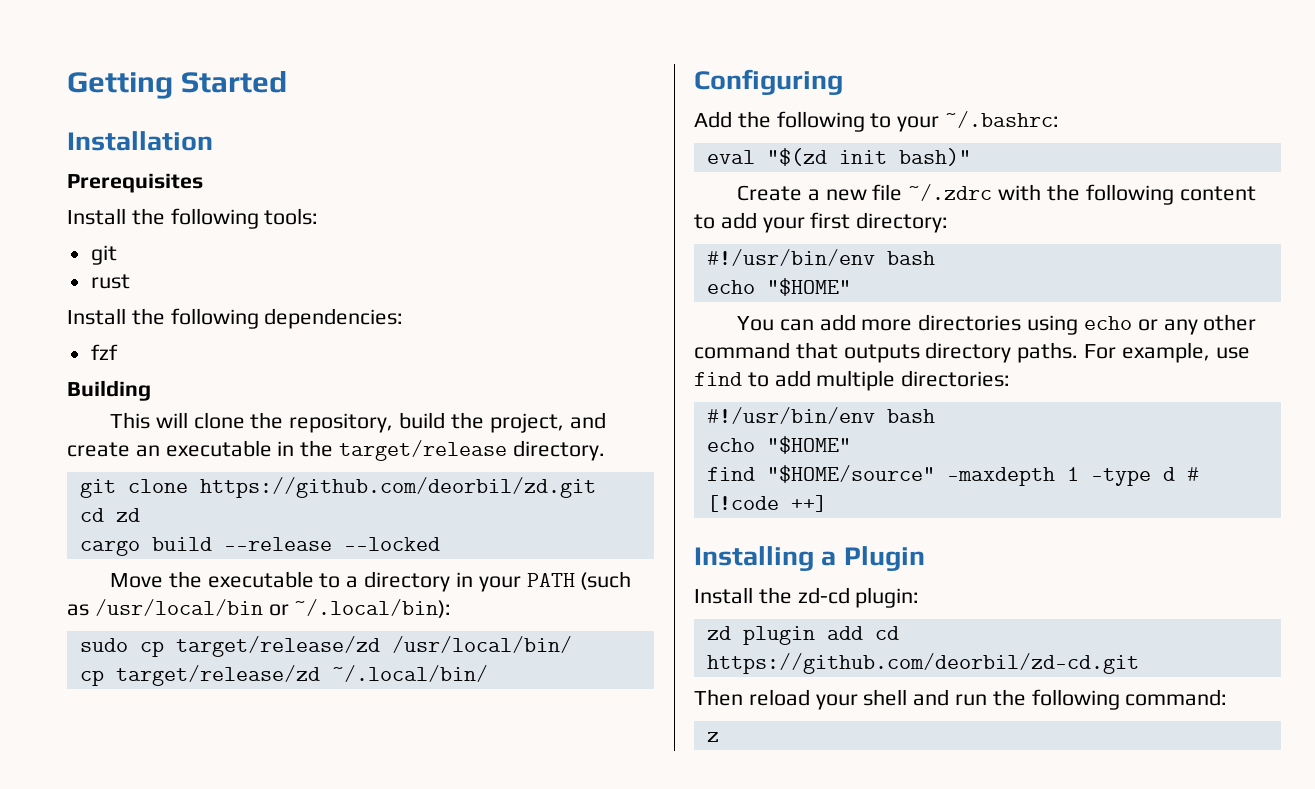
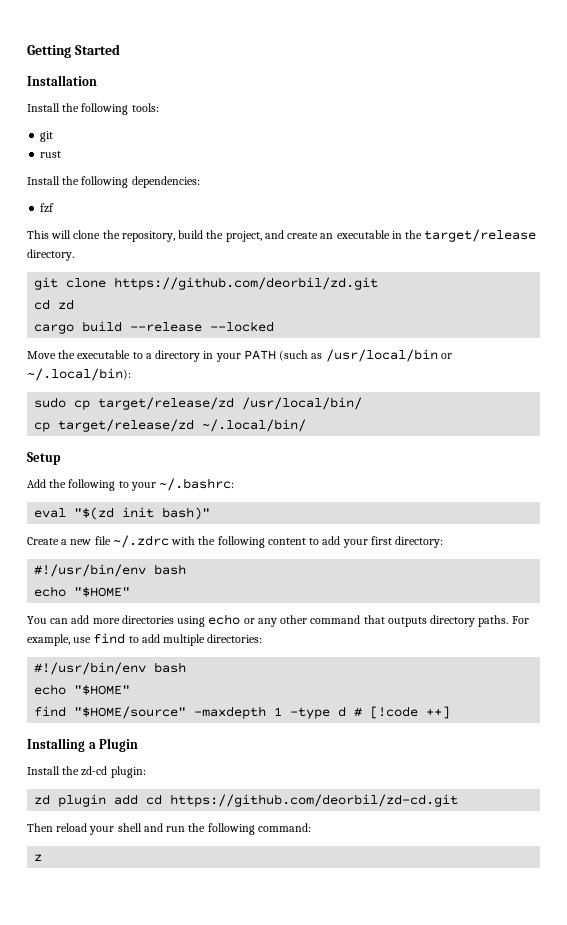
[67,173,203,193] // Prerequisites -> (97, 80) none
[67,380,151,401] // Building -> (55, 208) none
[694,69,843,95] Configuring -> [27,452,61,465] Setup

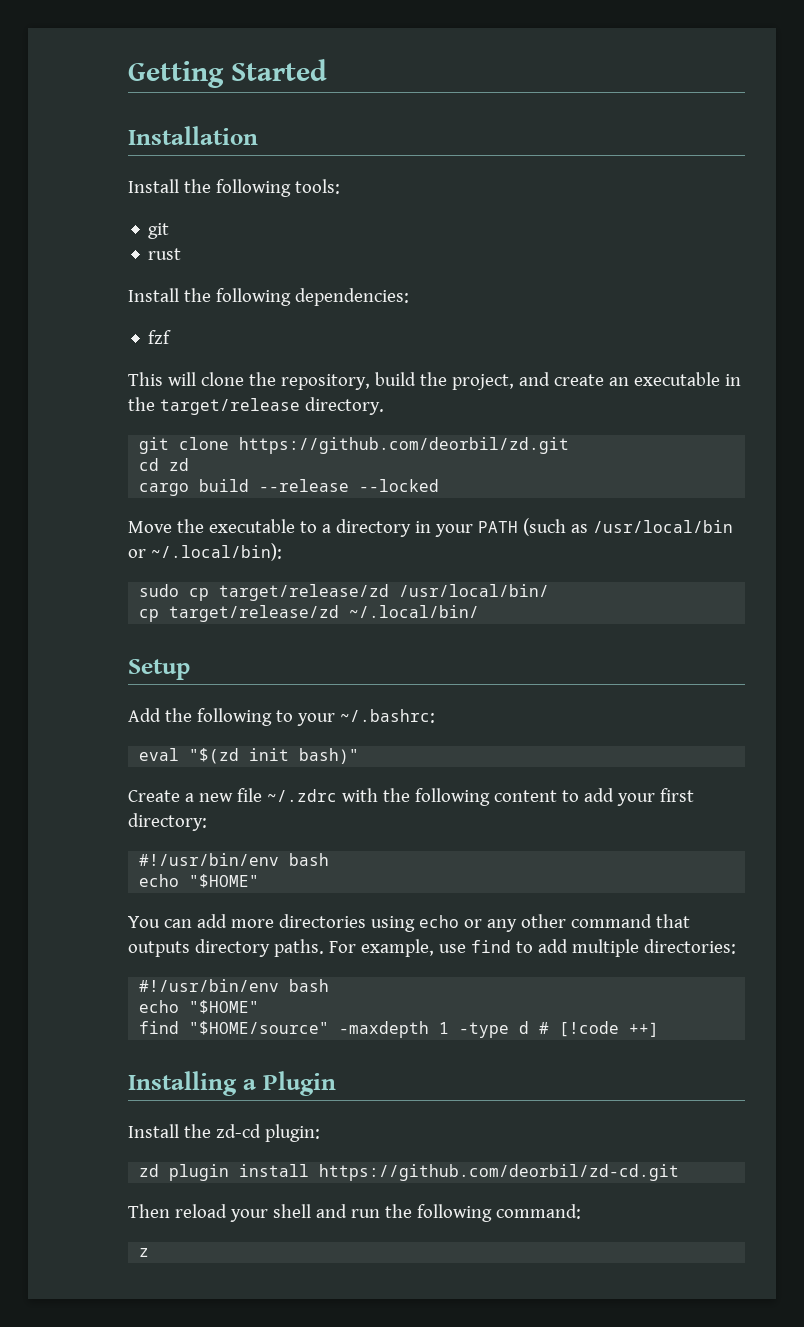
[114,794,163,805] add cd -> [239,1164,310,1177] install

